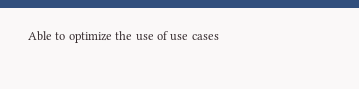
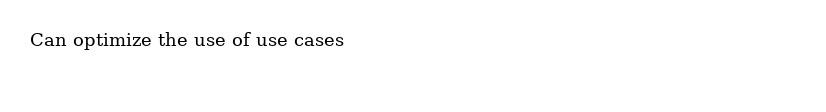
[28,31,66,41] Able to -> [30,33,67,46] Can

